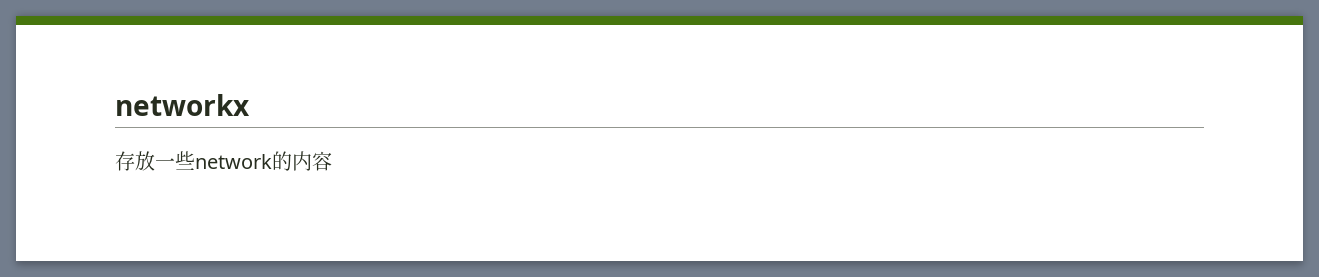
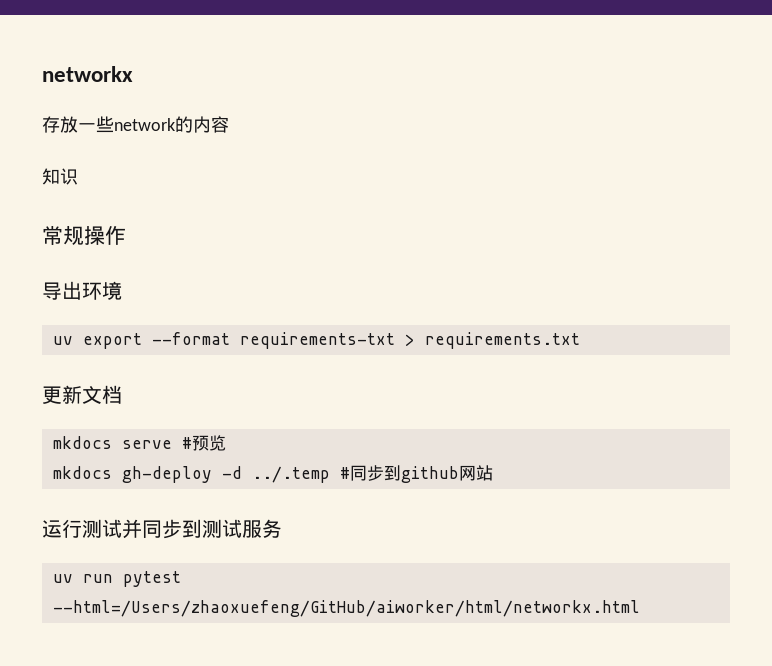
(332, 161) none -> [42,168,78,185] [42,226,126,245] [42,281,122,300] [52,332,580,349] [42,385,122,404] [52,435,226,451] [52,465,493,483] [42,519,282,539] [52,571,181,587] [52,600,640,617] // 知识 // 常规操作 // 导出环境 // uv export --format requirements-txt > requirements.txt // 更新文档 // mkdocs serve #预览 // mkdocs gh-deploy -d ../.temp #同步到github网站 // 运行测试并同步到测试服务 // uv run pytest --html=/Users/zhaoxuefeng/GitHub/aiworker/html/networkx.html

